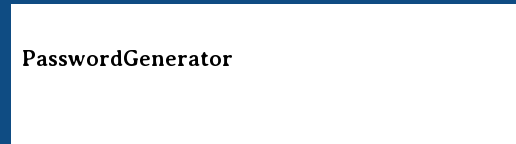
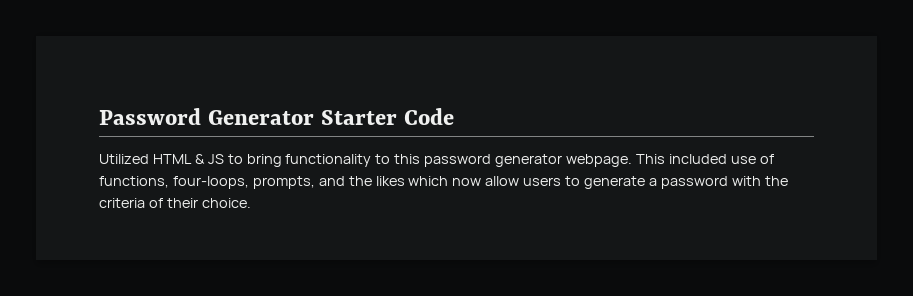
[22,50,233,66] PasswordGenerator -> [99,108,455,125] [99,154,774,167] [99,176,788,189] [99,198,251,208] Password Generator Starter Code // Utilized HTML & JS to bring functionality to this password generator webpage. This included use of functions, four-loops, prompts, and the likes which now allow users to generate a password with the criteria of their choice.

